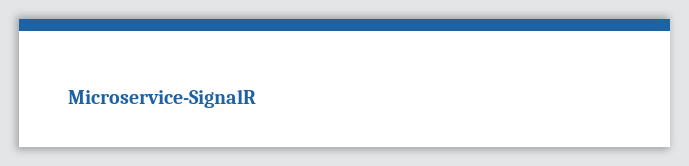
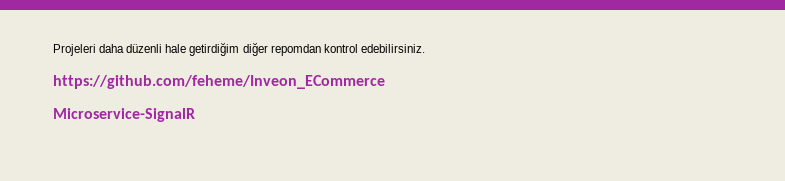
(68, 98) none -> [53,42,425,56] [53,75,385,89] Projeleri daha düzenli hale getirdiğim diğer repomdan kontrol edebilirsiniz. // https://github.com/feheme/Inveon_ECommerce //

